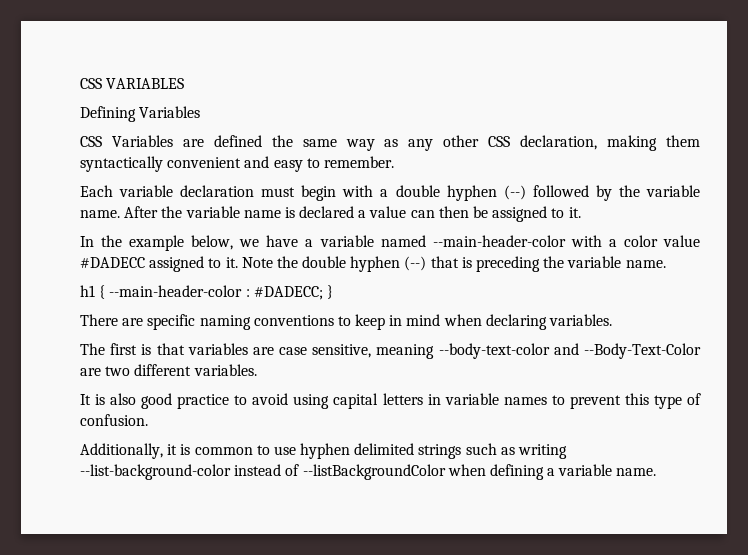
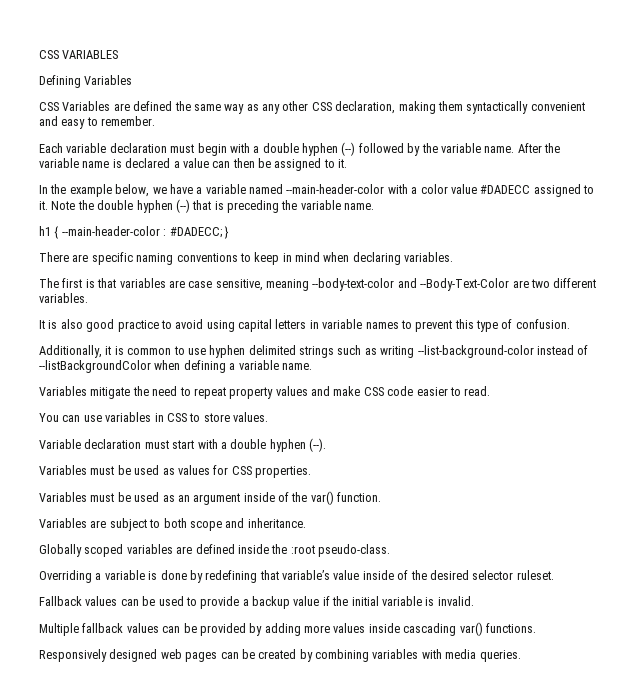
(657, 472) none -> [39,386,491,399] [39,412,268,422] [39,438,326,452] [39,465,311,478] [39,491,382,505] [39,518,306,531] [39,544,390,557] [39,570,554,583] [39,596,474,609] [39,622,536,636] [39,649,521,662] // Variables mitigate the need to repeat property values and make CSS code easier to read. // You can use variables in CSS to store values. // Variable declaration must start with a double hyphen (--). // Variables must be used as values for CSS properties. // Variables must be used as an argument inside of the var() function. // Variables are subject to both scope and inheritance. // Globally scoped variables are defined inside the :root pseudo-class. // Overriding a variable is done by redefining that variable’s value inside of the desired selector ruleset. // Fallback values can be used to provide a backup value if the initial variable is invalid. // Multiple fallback values can be provided by adding more values inside cascading var() functions. // Responsively designed web pages can be created by combining variables with media queries.

